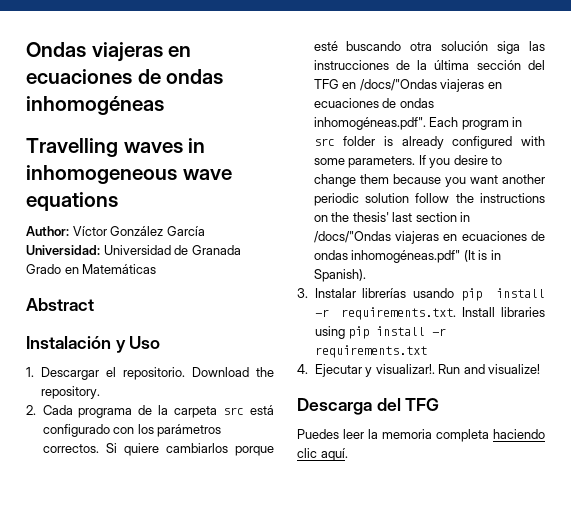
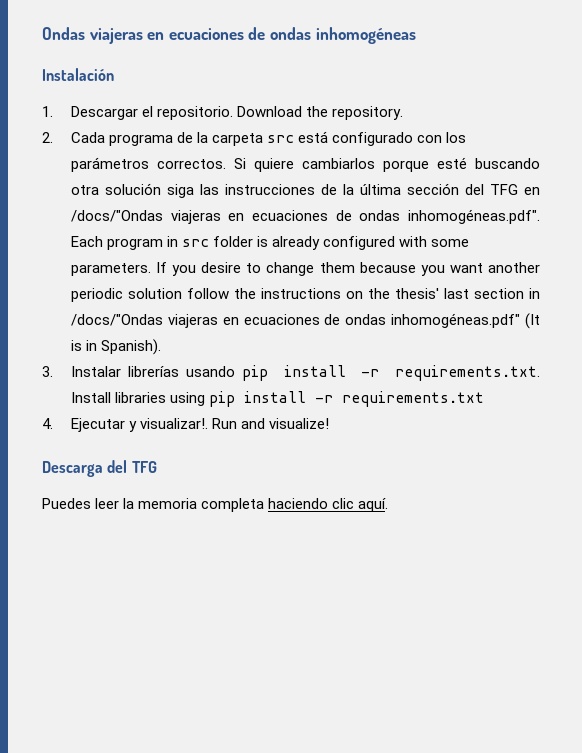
[26,138,206,157] [26,165,232,184] [26,192,118,211] [26,226,205,236] [26,245,241,256] [26,264,157,274] [26,298,94,311] // Travelling waves in inhomogeneous wave equations // Author: Víctor González García Universidad: Universidad de Granada Grado en Matemáticas // Abstract -> (416, 35) none
[115,336,161,353] y Uso -> (114, 74) none

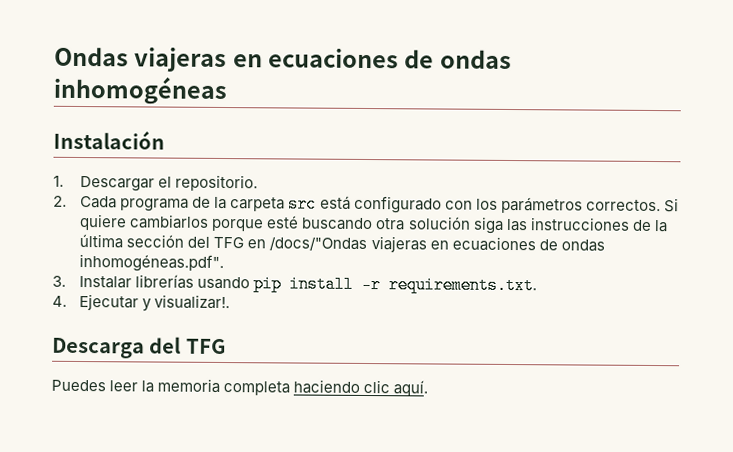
[237,106,404,120] Download the repository. -> (259, 183) none
[70,236,470,250] [70,262,540,276] [70,288,540,302] [70,313,540,329] [70,339,162,355] Each program in src folder is already configured with some parameters. If you desire to change them because you want another periodic solution follow the instructions on the thesis' last section in /docs/"Ondas viajeras en ecuaciones de ondas inhomogéneas.pdf" (It is in Spanish). -> (225, 263) none
[70,391,485,407] Install libraries using pip install -r requirements.txt -> (538, 285) none
[212,418,330,429] Run and visualize! -> (231, 302) none

